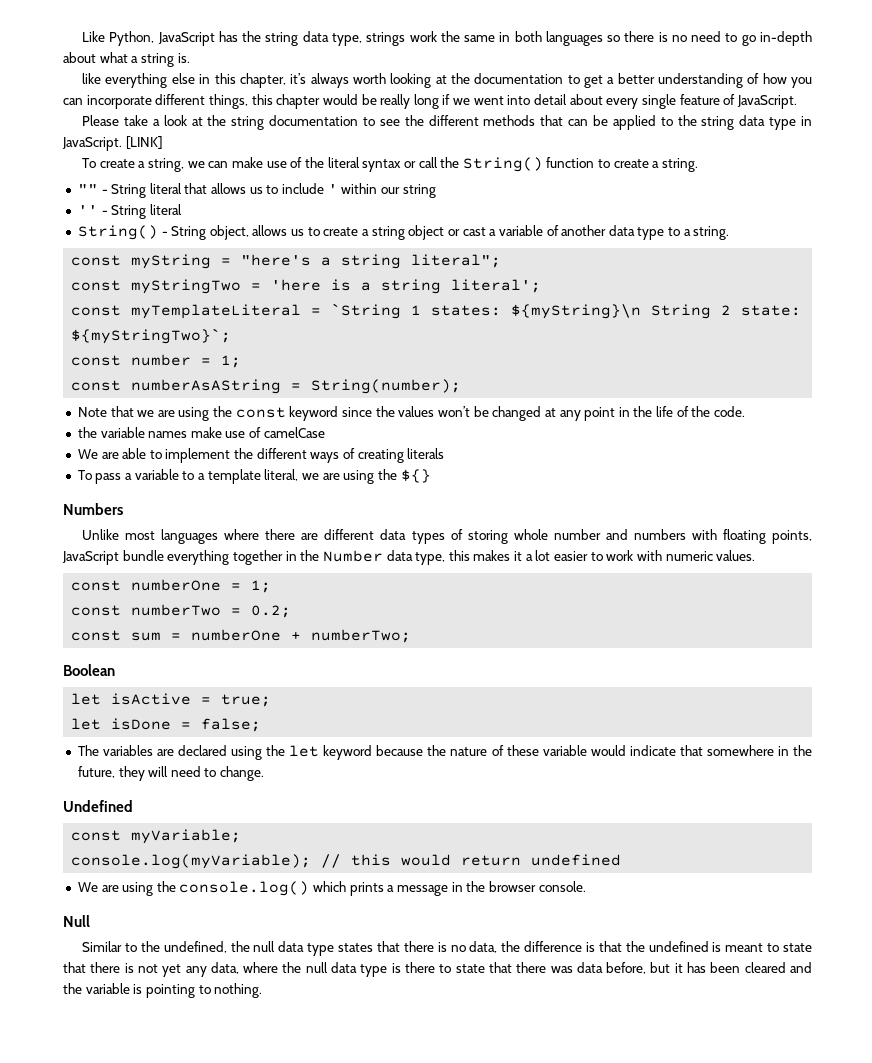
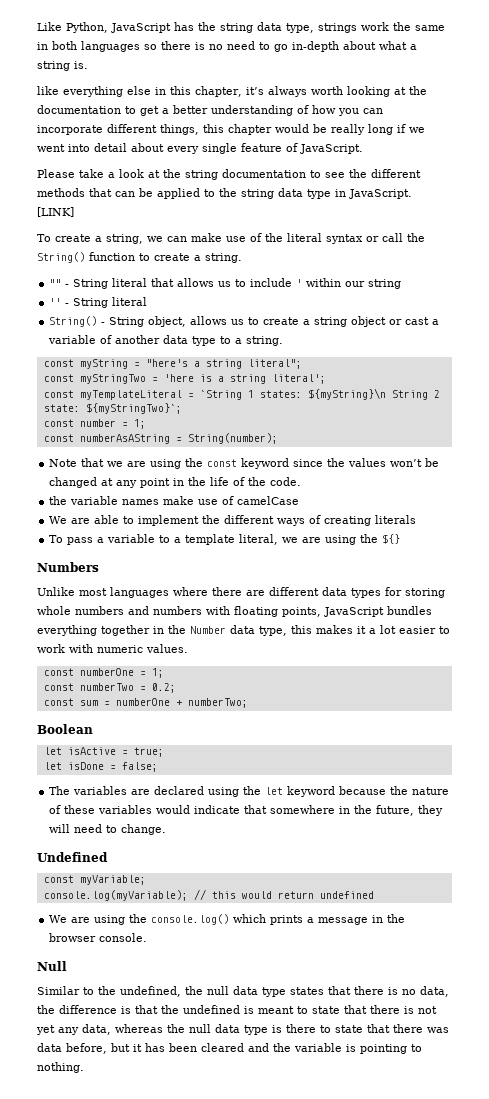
[450,529,463,540] of -> [385,587,402,596] for
[553,529,601,540] number -> [75,606,124,615] numbers
[122,550,164,561] bundle -> [387,606,432,615] bundles
[542,745,587,756] variable -> [98,805,153,814] variables
[243,962,279,973] where -> [115,1024,163,1033] whereas

